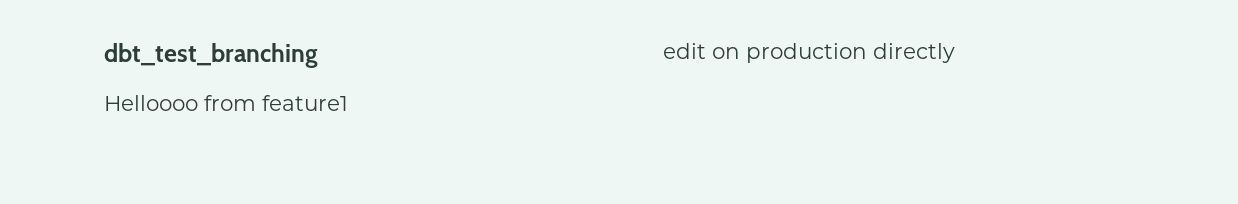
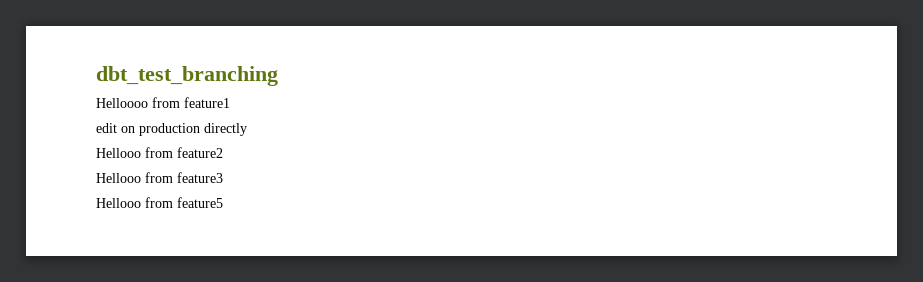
(955, 53) none -> [96,147,223,158] [96,172,223,183] [96,197,223,208] // Hellooo from feature2 // Hellooo from feature3 // Hellooo from feature5

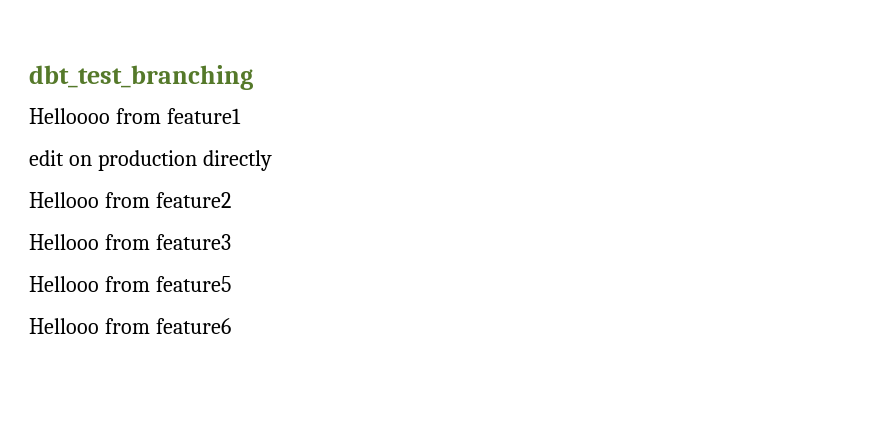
(223, 202) none -> [29,318,231,334] // Hellooo from feature6

